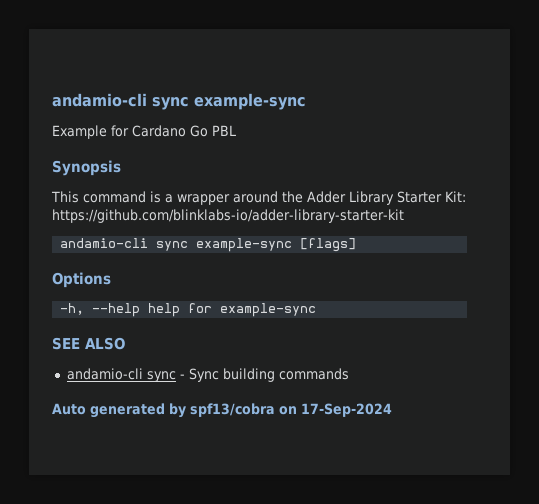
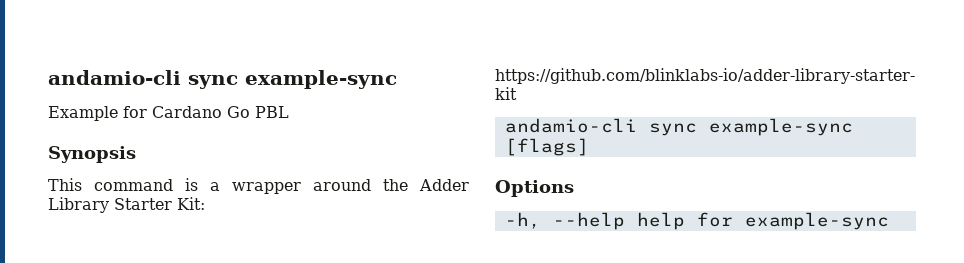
[52,337,125,350] [66,368,349,382] [52,403,392,418] // SEE ALSO // andamio-cli sync - Sync building commands // Auto generated by spf13/cobra on 17-Sep-2024 -> (889, 221) none

